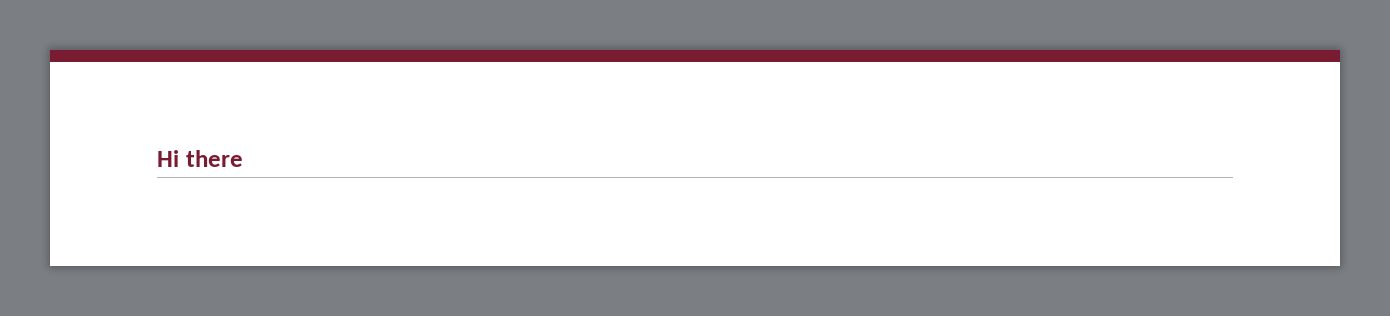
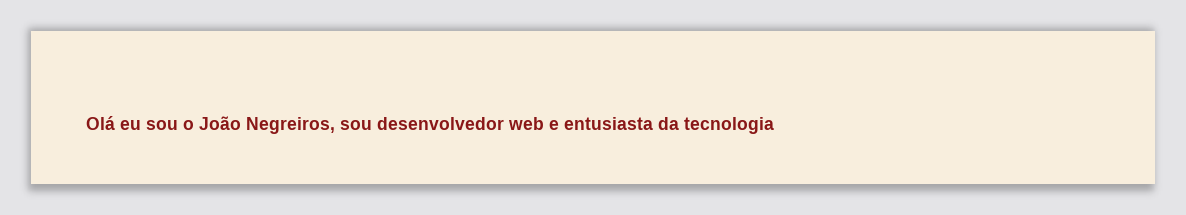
[157,150,243,167] Hi there -> [86,116,774,134] Olá eu sou o João Negreiros, sou desenvolvedor web e entusiasta da tecnologia

